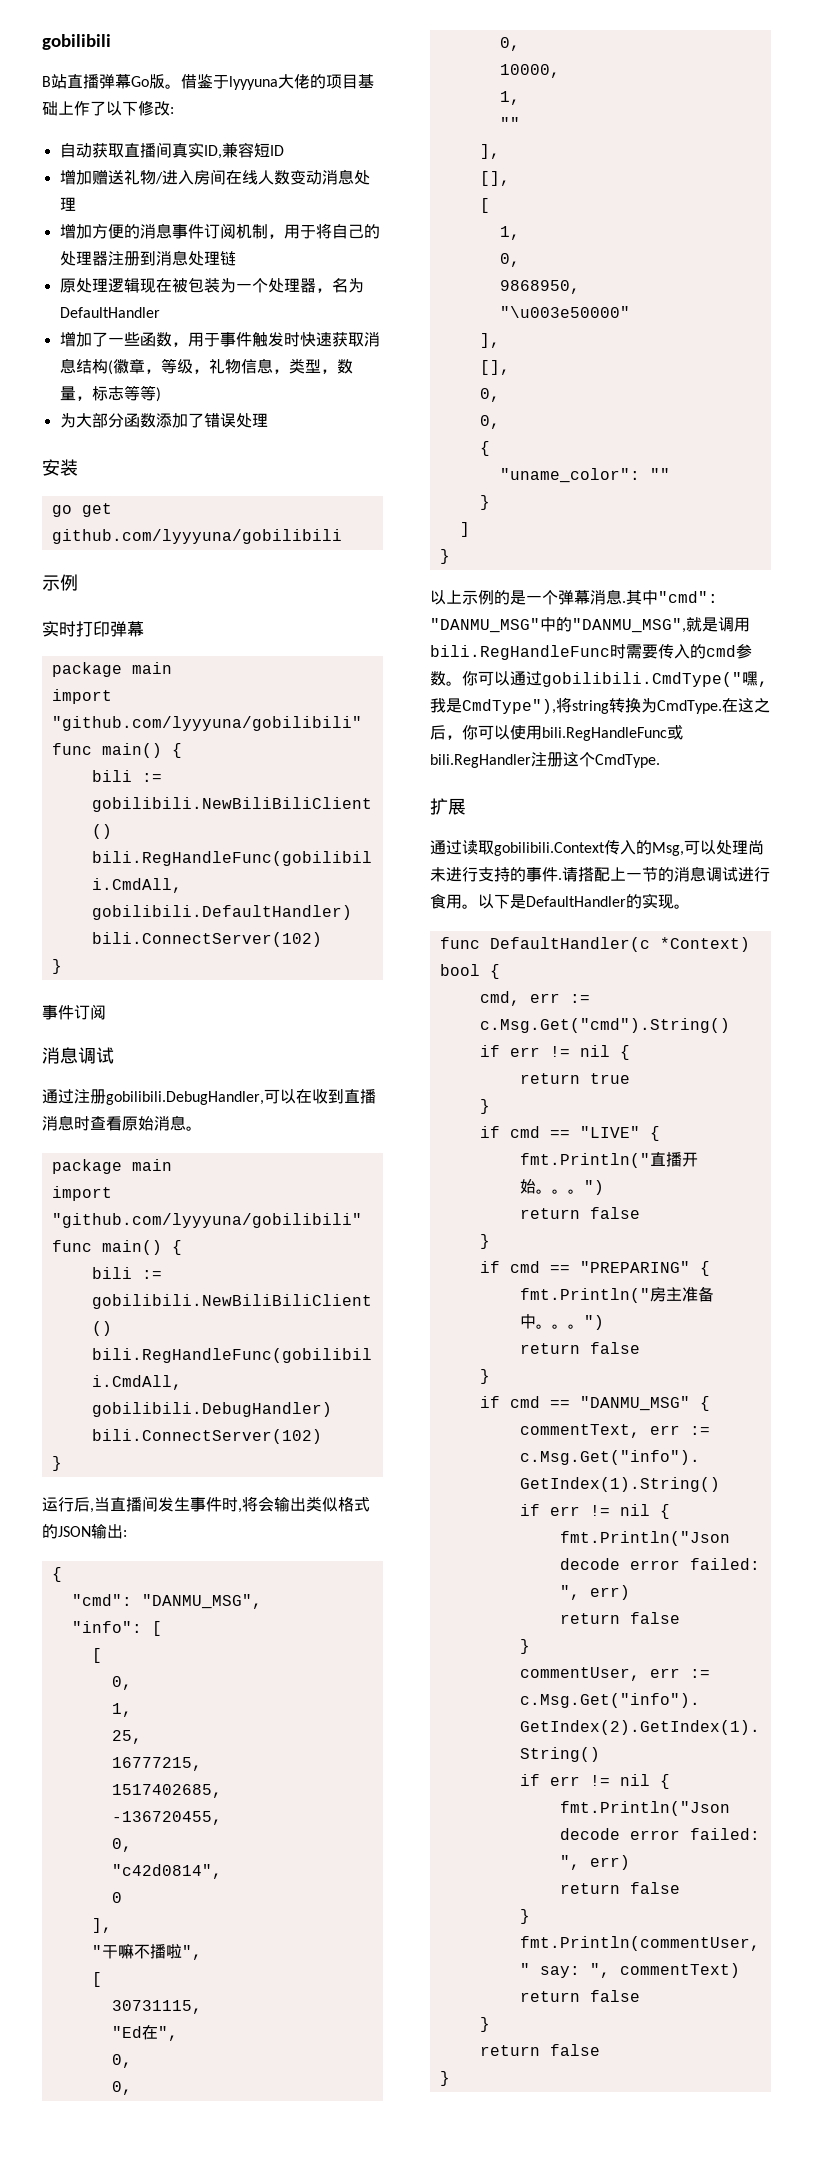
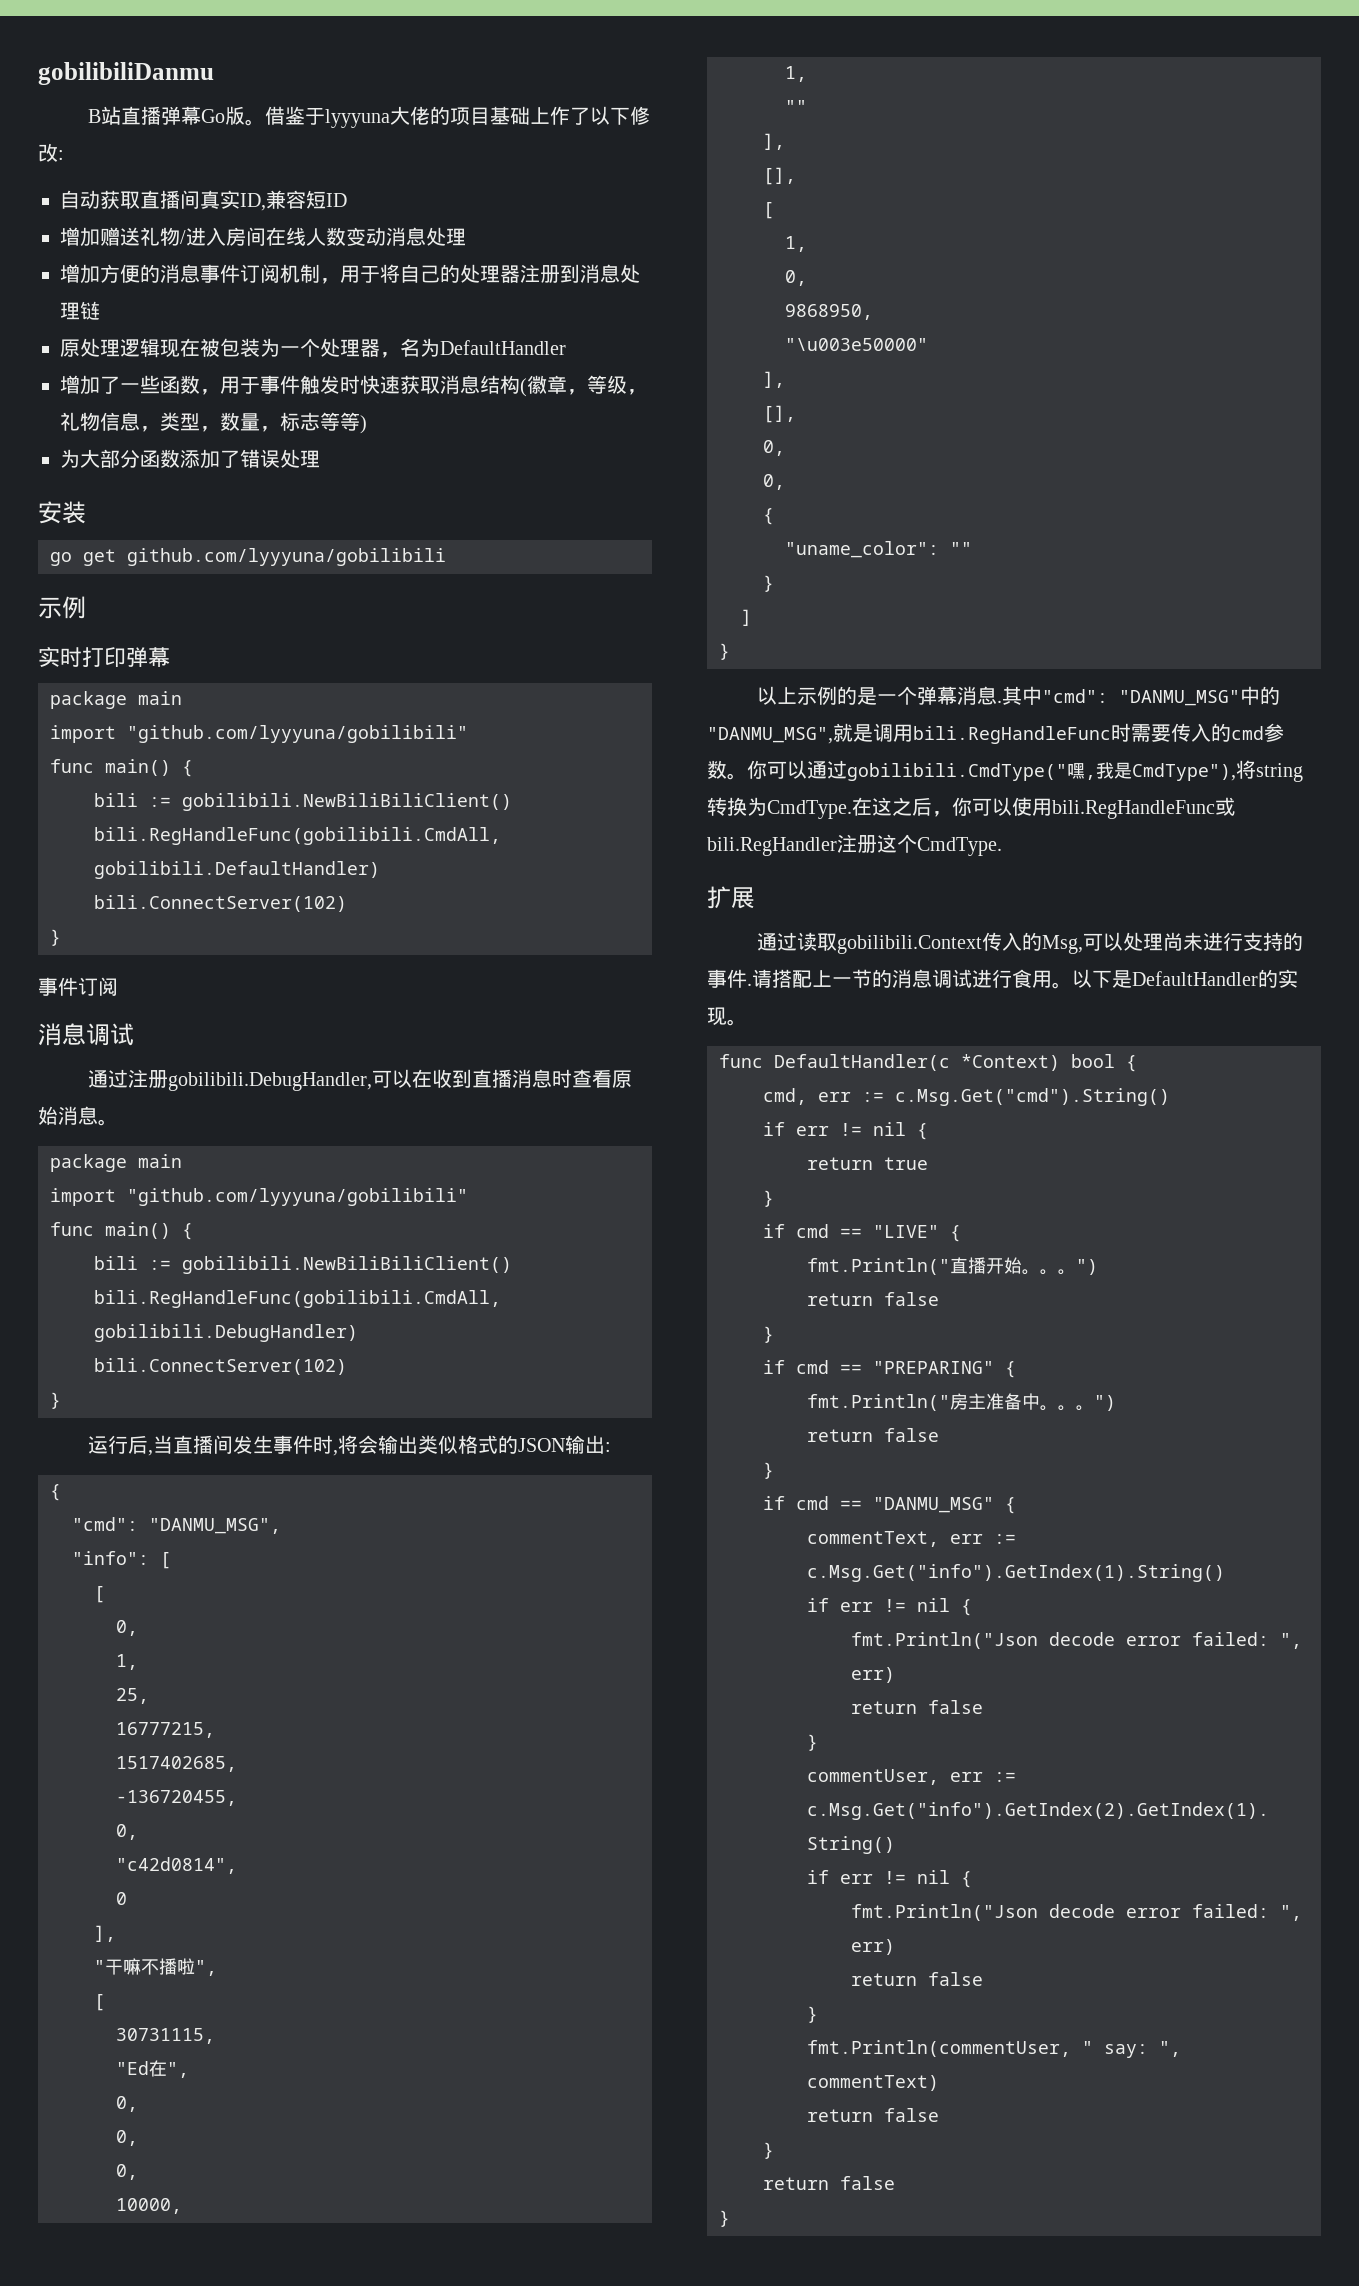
[42,34,111,50] gobilibili -> [38,62,214,85] gobilibiliDanmu

